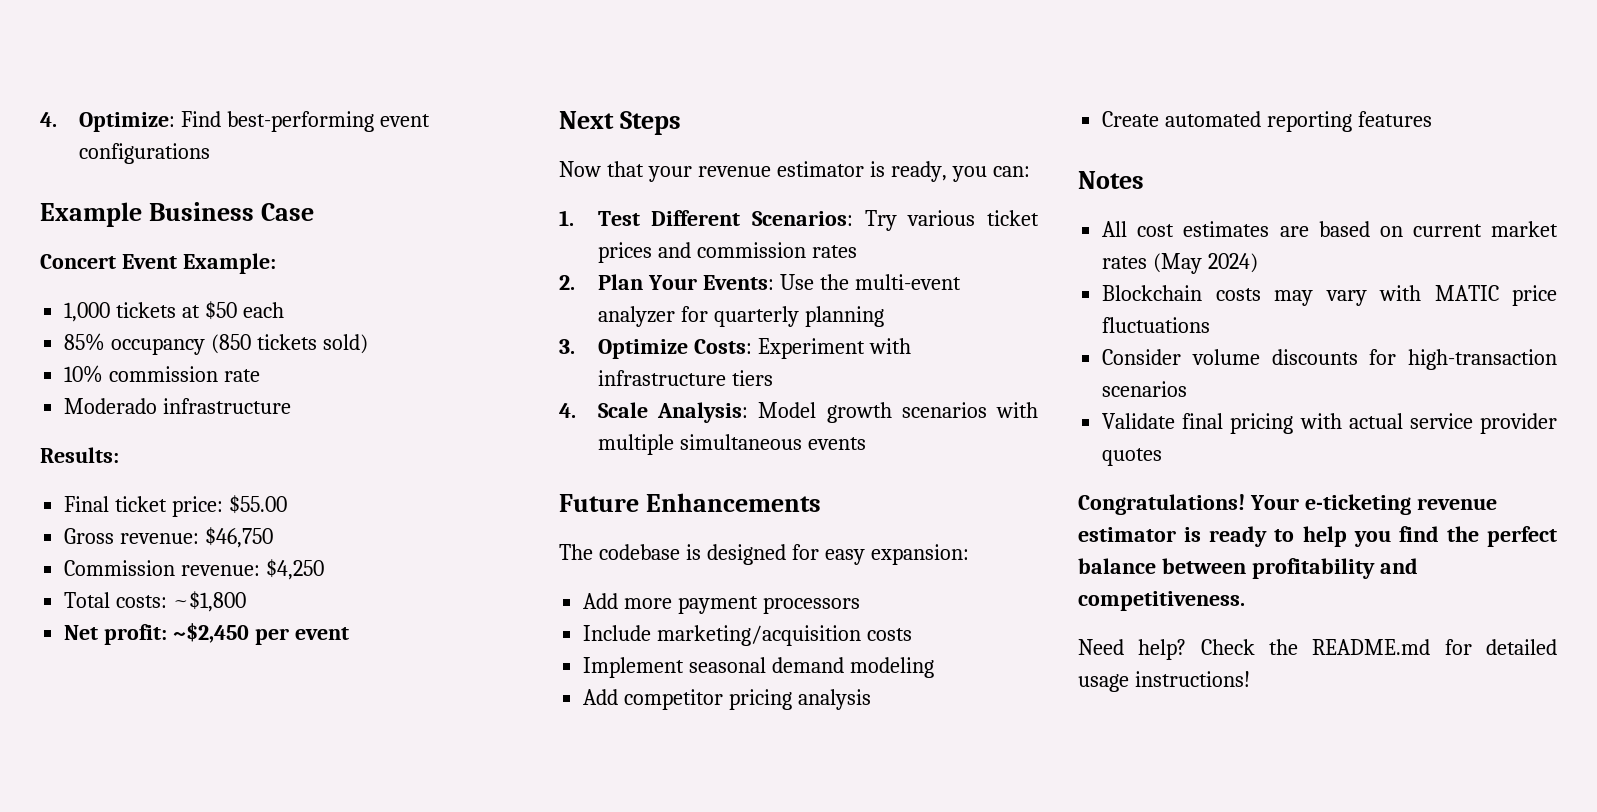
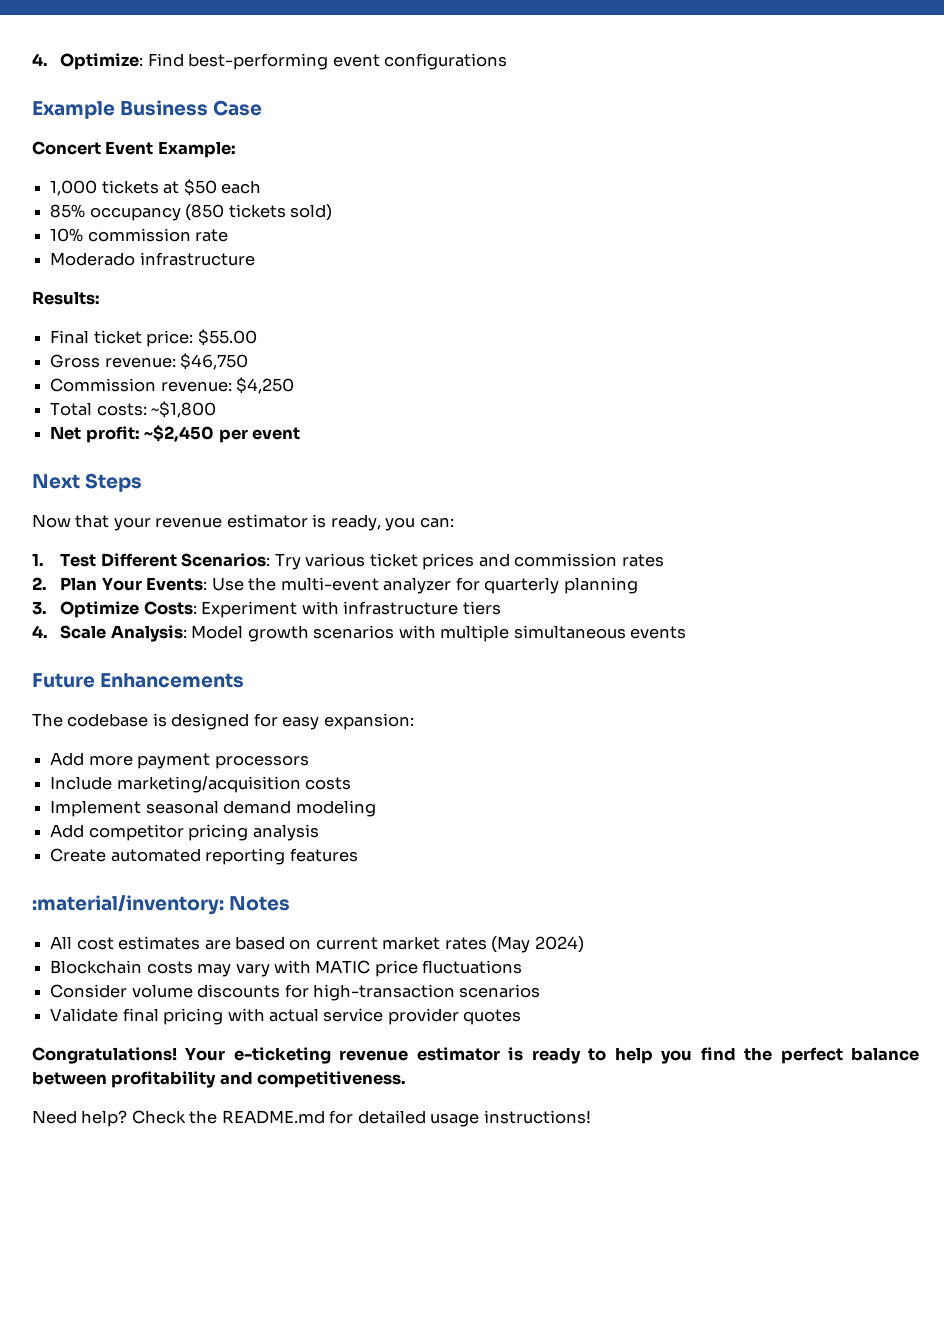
(1433, 119) none -> [32,895,224,915] :material/inventory:

